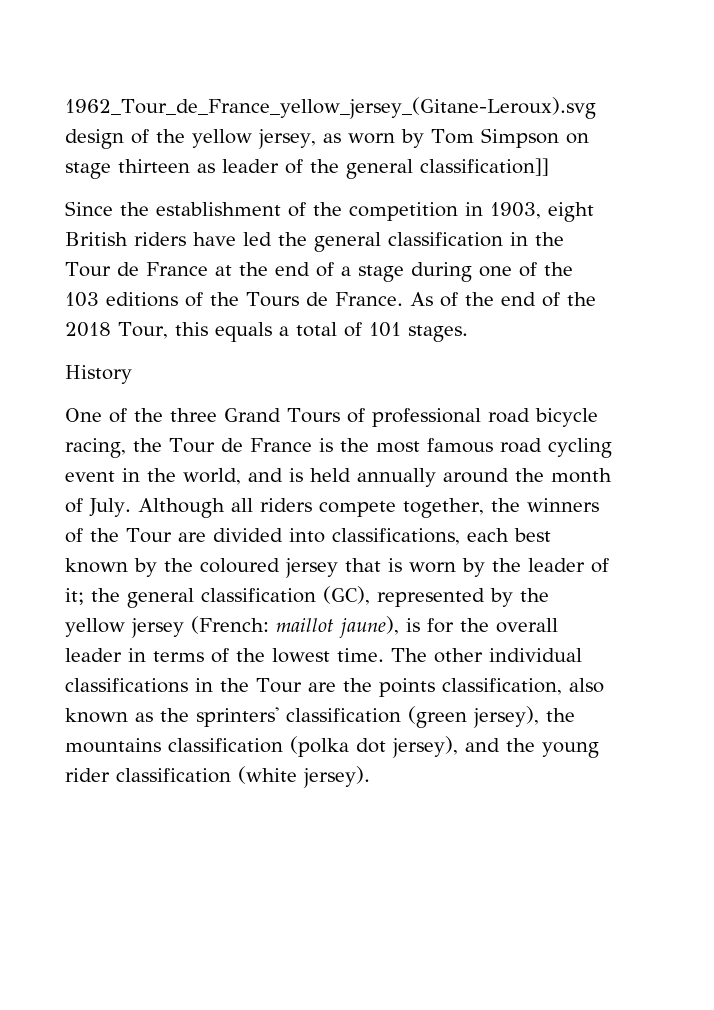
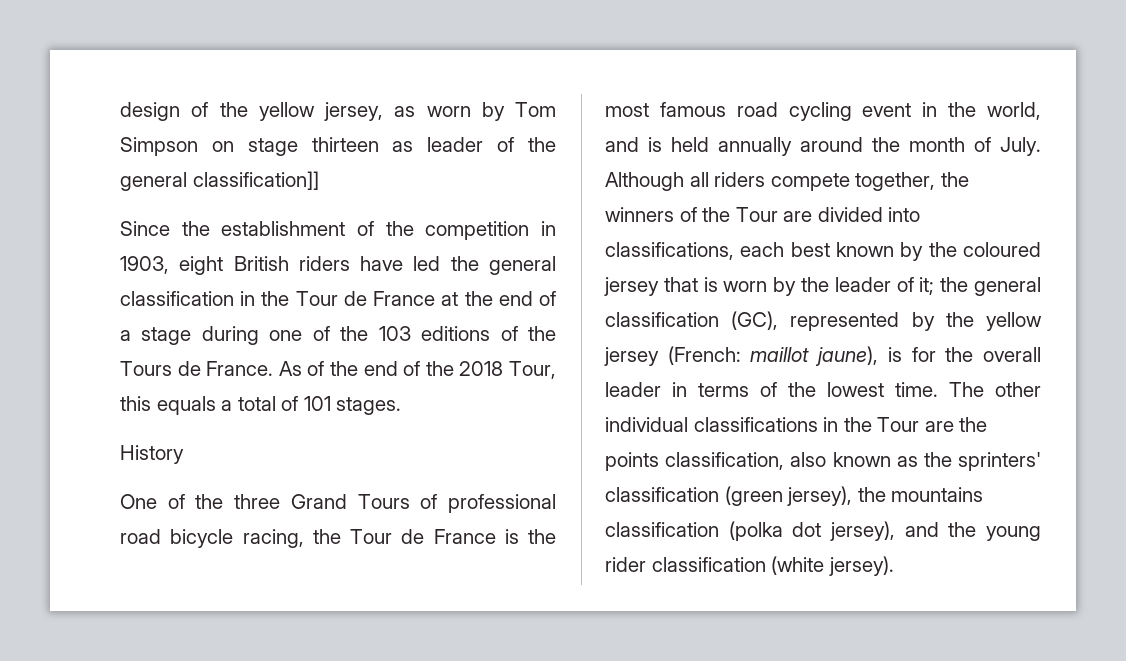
[65,97,596,119] 1962_Tour_de_France_yellow_jersey_(Gitane-Leroux).svg -> (120, 111) none

